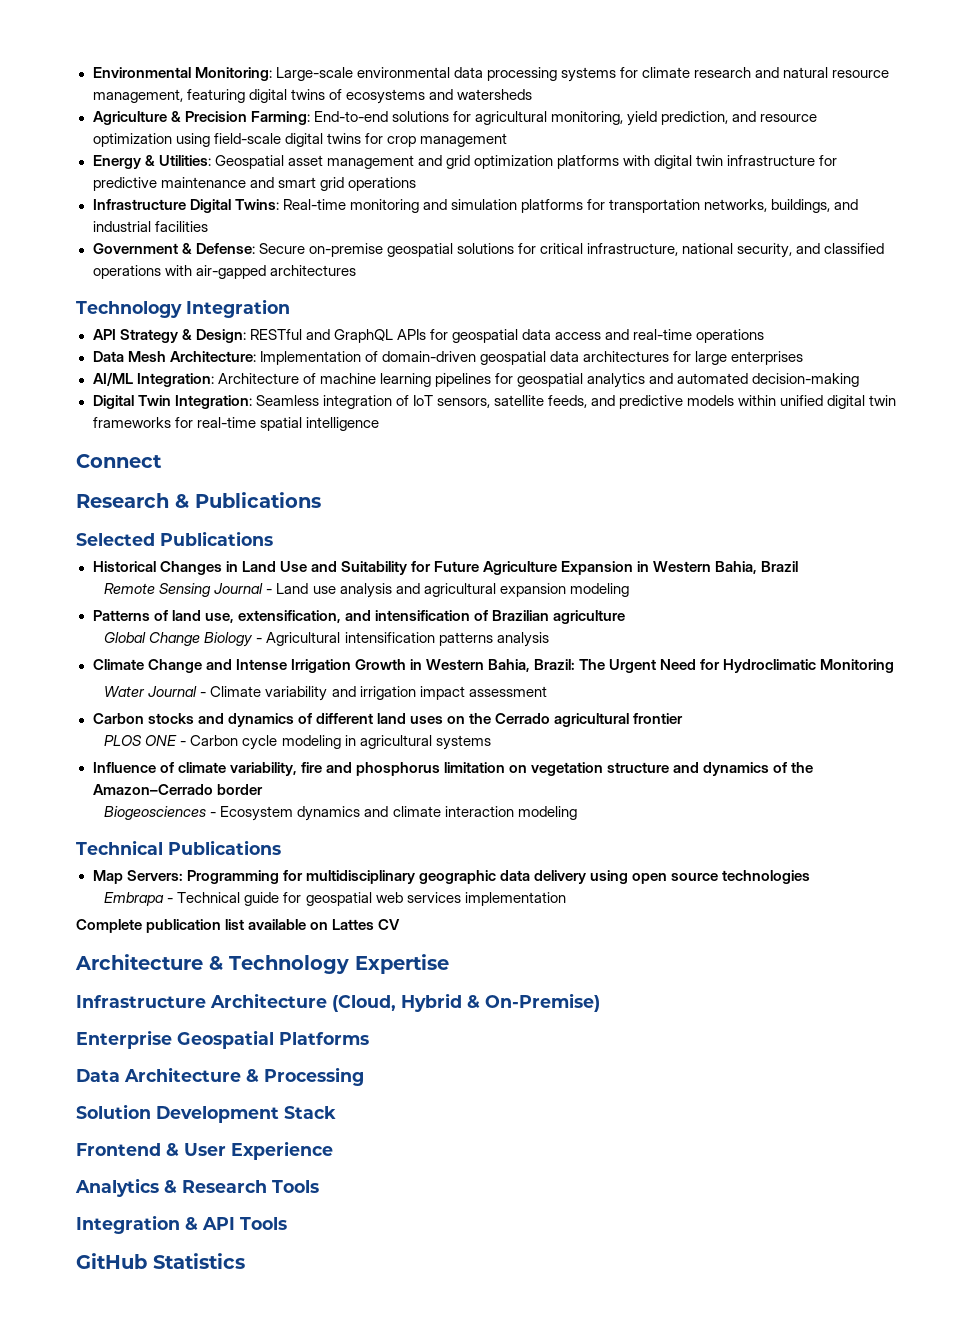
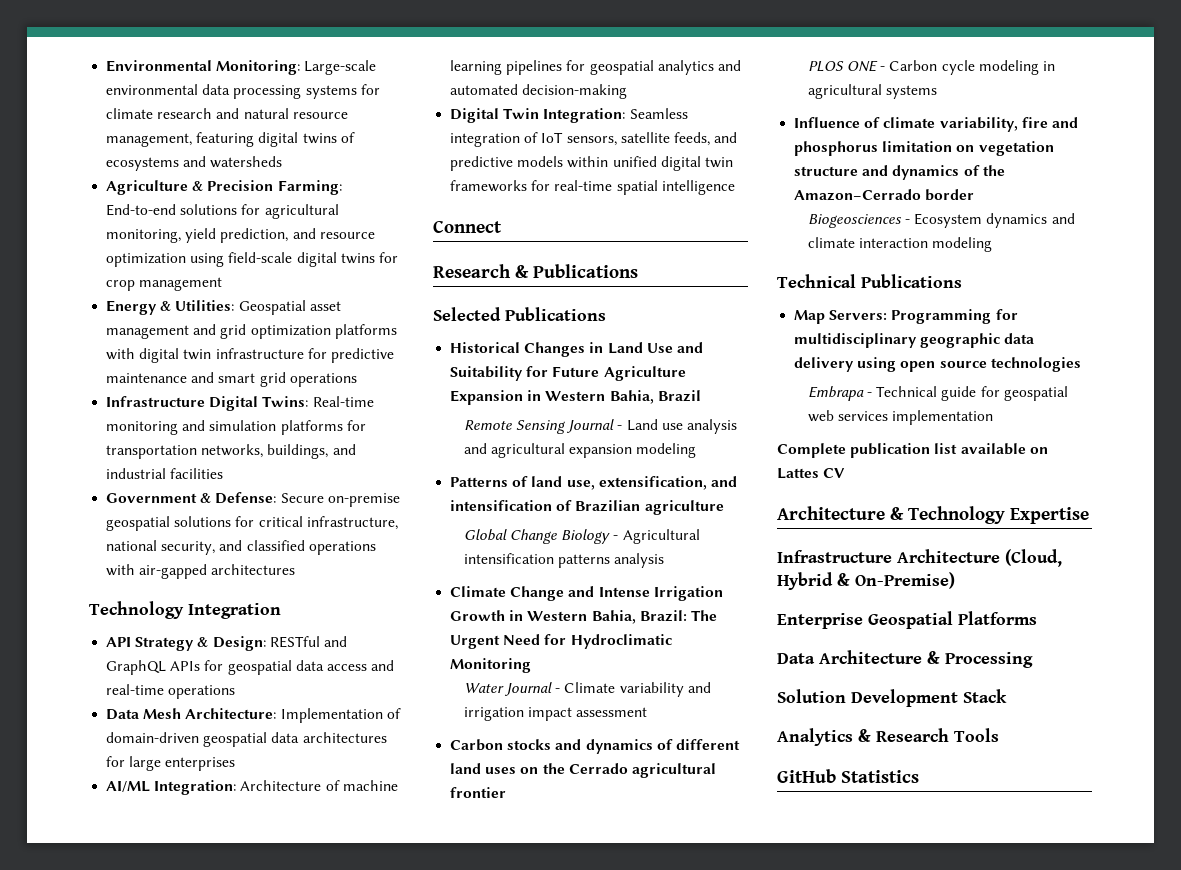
[76,1141,333,1160] // Frontend & User Experience -> (1007, 696) none
[76,1215,287,1234] // Integration & API Tools -> (999, 735) none

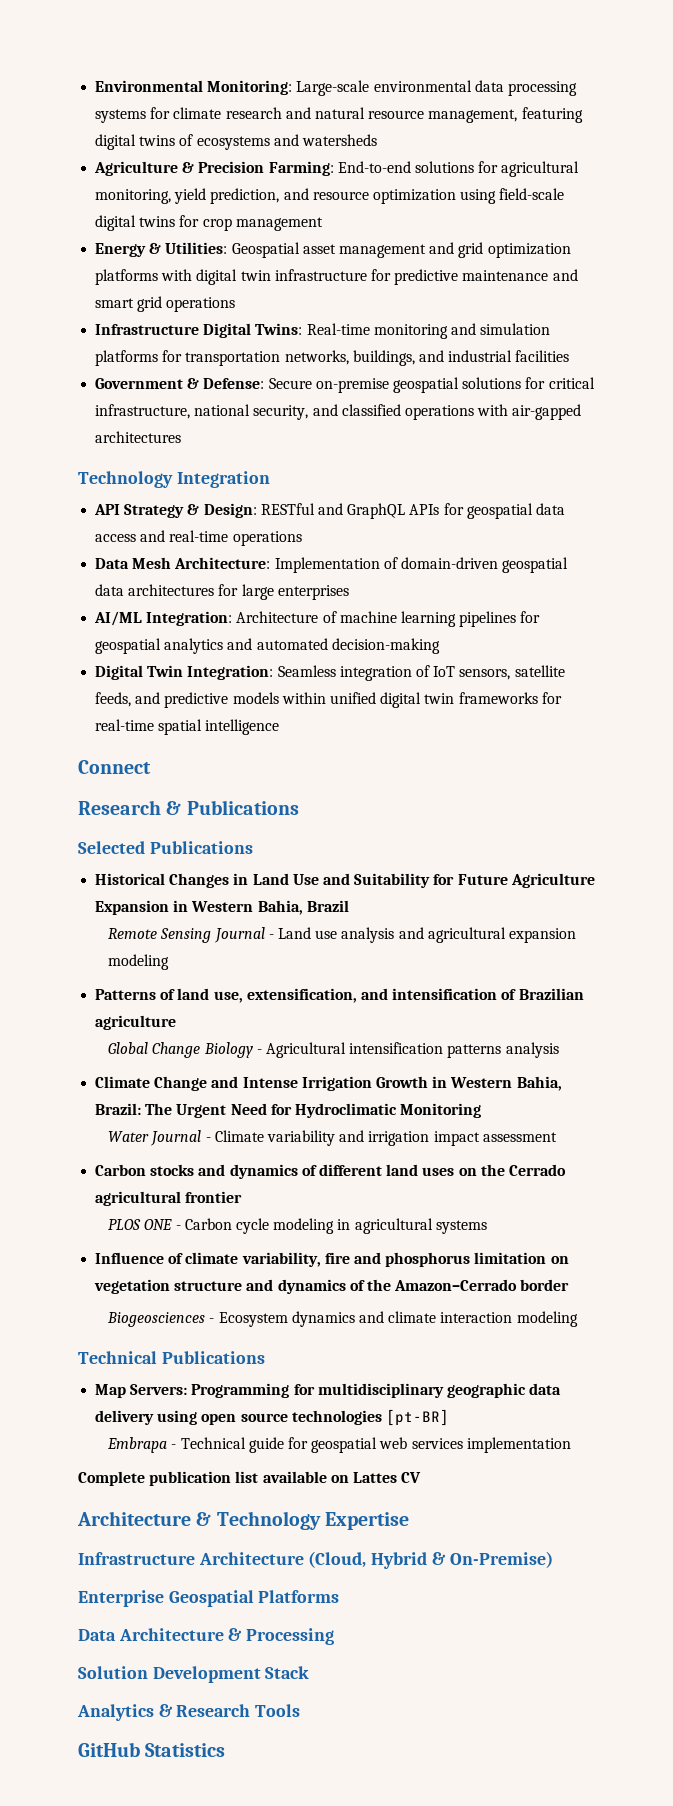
(1081, 364) none -> [385,1409,449,1426] [pt-BR]

